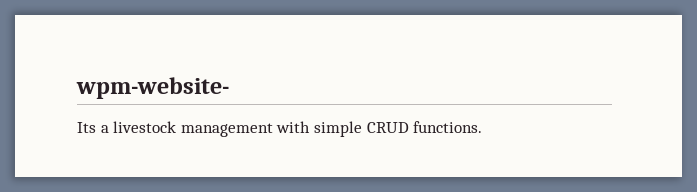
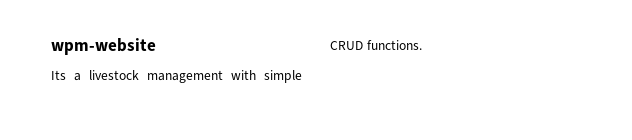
[76,77,229,99] wpm-website- -> [51,38,156,55] wpm-website

